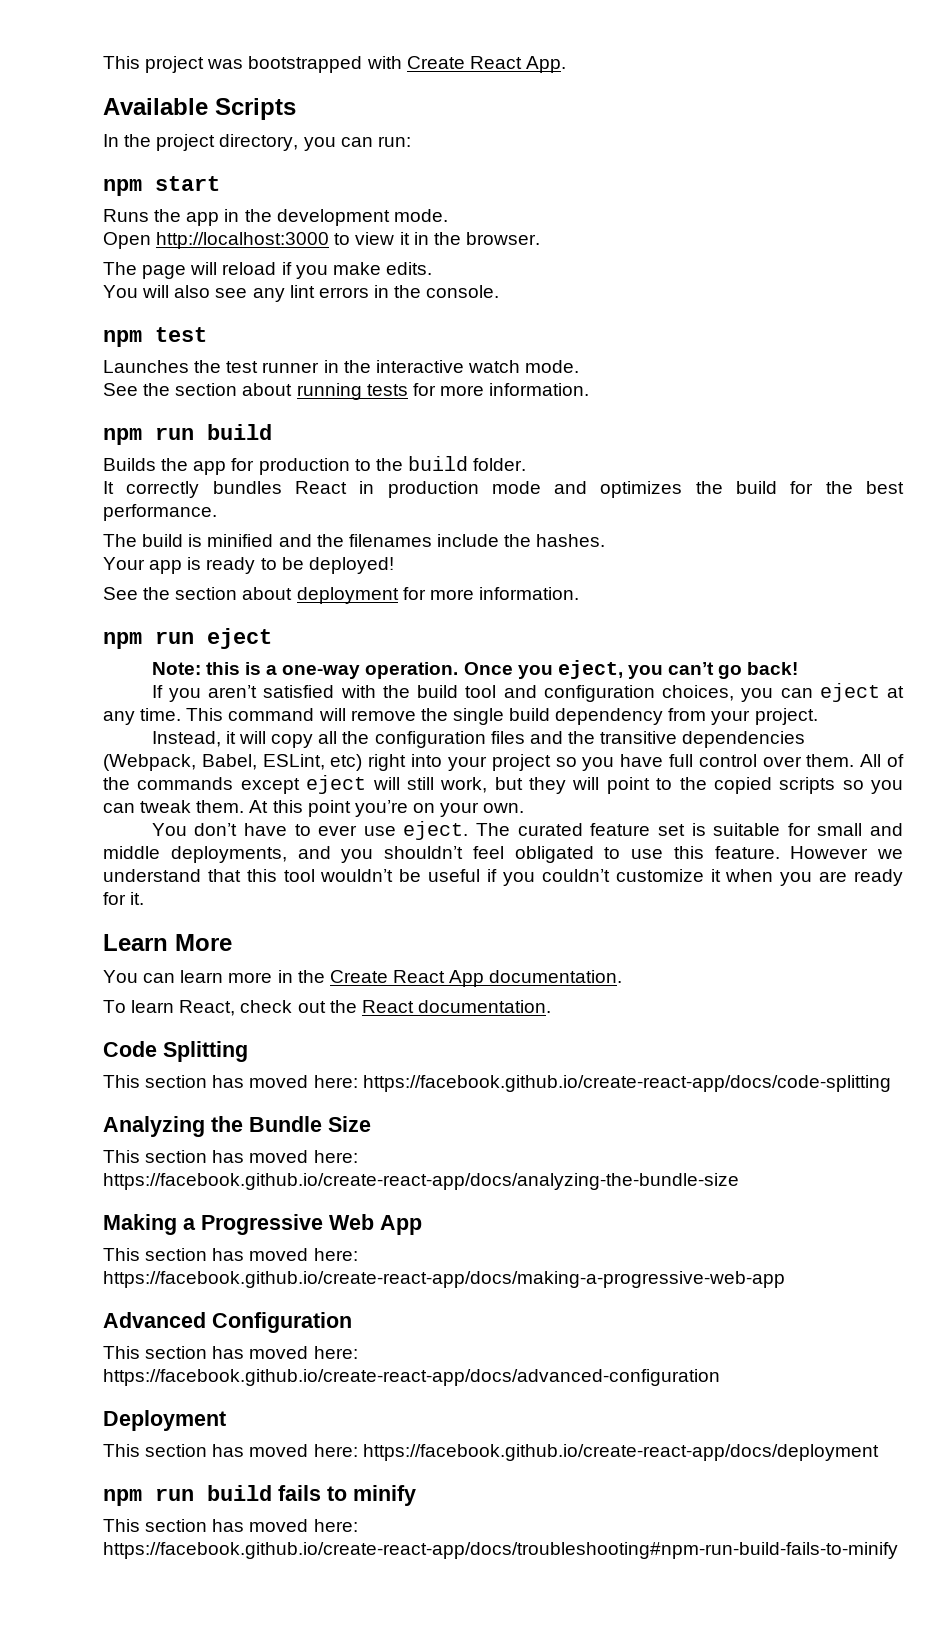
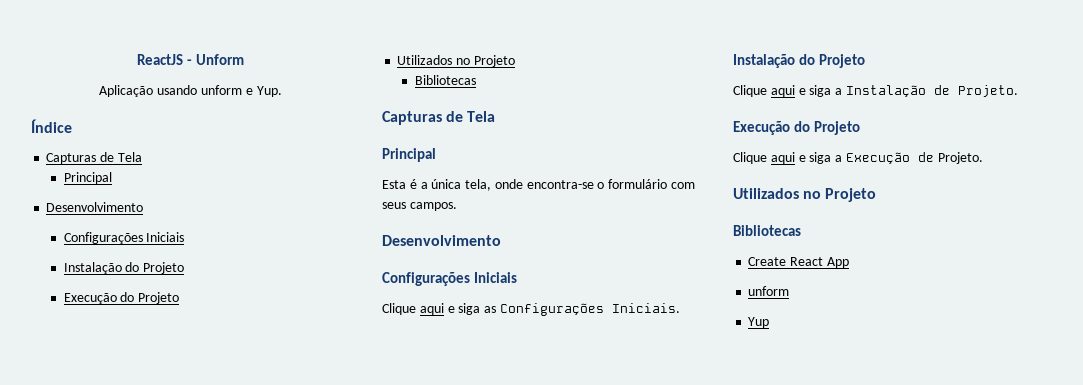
[103,56,566,73] [103,98,296,120] [103,134,411,151] [103,176,220,196] [103,209,448,226] [103,232,540,249] [103,262,432,279] [103,285,500,302] [103,327,207,347] [103,360,580,373] [103,383,590,400] [103,424,272,445] [103,456,527,475] [103,481,904,498] [103,504,217,521] [103,534,606,547] [103,557,394,574] [103,587,579,604] [103,628,272,649] [151,660,799,679] [151,683,904,702] [103,708,818,725] [151,731,806,748] [103,754,904,771] [103,775,903,794] [103,800,525,817] [151,821,904,840] [103,846,903,863] [103,869,904,886] [103,892,145,905] [103,934,232,951] [103,970,623,987] [103,1000,551,1016] [103,1041,248,1062] [103,1075,891,1092] [103,1116,371,1137] [103,1150,358,1163] [103,1173,739,1190] [103,1214,422,1235] [103,1248,358,1261] [103,1271,785,1288] [103,1312,352,1333] [103,1346,358,1359] [103,1369,720,1386] [103,1410,226,1431] [103,1444,879,1461] [103,1485,416,1506] [103,1519,358,1532] [103,1542,898,1559] This project was bootstrapped with Create React App. // Available Scripts // In the project directory, you can run: // npm start // Runs the app in the development mode. // Open http://localhost:3000 to view it in the browser. // The page will reload if you make edits. // You will also see any lint errors in the console. // npm test // Launches the test runner in the interactive watch mode. // See the section about running tests for more information. // npm run build // Builds the app for production to the build folder. // It correctly bundles React in production mode and optimizes the build for the best performance. // The build is minified and the filenames include the hashes. // Your app is ready to be deployed! // See the section about deployment for more information. // npm run eject // Note: this is a one-way operation. Once you eject, you can’t go back! // If you aren’t satisfied with the build tool and configuration choices, you can eject at any time. This command will remove the single build dependency from your project. // Instead, it will copy all the configuration files and the transitive dependencies (Webpack, Babel, ESLint, etc) right into your project so you have full control over them. All of the commands except eject will still work, but they will point to the copied scripts so you can tweak them. At this point you’re on your own. // You don’t have to ever use eject. The curated feature set is suitable for small and middle deployments, and you shouldn’t feel obligated to use this feature. However we understand that this tool wouldn’t be useful if you couldn’t customize it when you are ready for it. // Learn More // You can learn more in the Create React App documentation. // To learn React, check out the React documentation. // Code Splitting // This section has moved here: https://facebook.github.io/create-react-app/docs/code-splitting // Analyzing the Bundle Size // This section has moved here: https://facebook.github.io/create-react-app/docs/analyzing-the-bundle-size // Making a Progressive Web App // This section has moved here: https://facebook.github.io/create-react-app/docs/making-a-progressive-web-app // Advanced Configuration // This section has moved here: https://facebook.github.io/create-react-app/docs/advanced-configuration // Deployment // This section has moved here: https://facebook.github.io/create-react-app/docs/deployment // npm run build fails to minify // This section has moved here: https://facebook.github.io/create-react-app/docs/troubleshooting#npm-run-build-fails-to-minify -> [137,54,244,65] [99,85,282,97] [31,119,72,133] [46,152,142,164] [63,172,112,184] [46,202,144,212] [63,232,185,244] [63,262,185,274] [63,292,180,304] [397,55,515,67] [414,75,476,85] [382,111,496,125] [382,148,436,162] [382,179,696,191] [382,202,457,211] [382,235,501,246] [382,272,517,286] [382,303,680,316] [733,54,865,68] [733,85,1018,97] [733,121,860,135] [733,152,983,164] [733,188,877,202] [733,225,801,236] [748,257,849,268] [748,286,790,296] [748,317,770,328] ReactJS - Unform // Aplicação usando unform e Yup. // Índice // Capturas de Tela // Principal // Desenvolvimento // Configurações Iniciais // Instalação do Projeto // Execução do Projeto // Utilizados no Projeto // Bibliotecas // Capturas de Tela // Principal // Esta é a única tela, onde encontra-se o formulário com seus campos. // Desenvolvimento // Configurações Iniciais // Clique aqui e siga as Configurações Iniciais. // Instalação do Projeto // Clique aqui e siga a Instalação de Projeto. // Execução do Projeto // Clique aqui e siga a Execução de Projeto. // Utilizados no Projeto // Bibliotecas // Create React App // unform // Yup

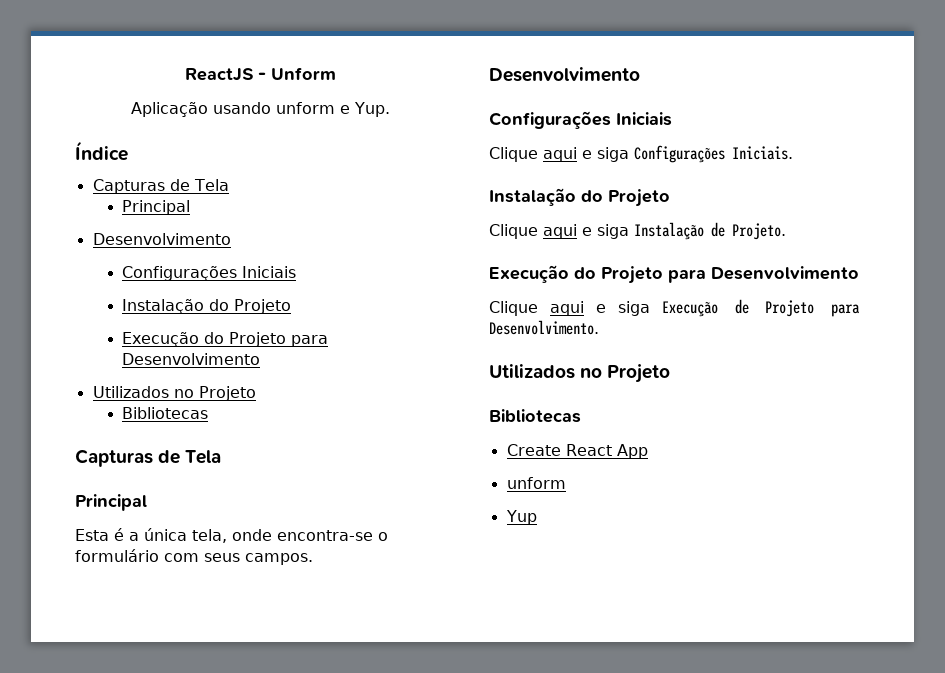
(180, 298) none -> [290,335,328,347] [121,353,260,365] para Desenvolvimento
[484,306,497,313] as -> (629, 154) none
[835,88,843,95] a -> (629, 231) none
[733,152,843,164] // Clique aqui e siga a -> [668,266,859,283] [489,301,650,316] para Desenvolvimento // Clique aqui e siga
[937,152,983,164] Projeto. -> [765,300,860,317] [489,320,599,335] Projeto para Desenvolvimento.

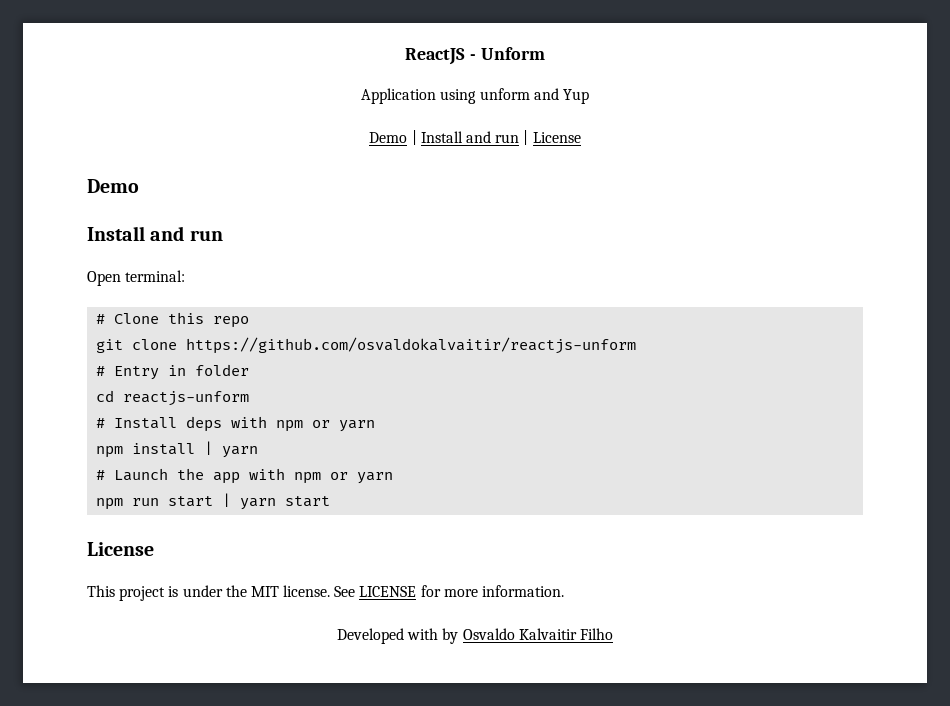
[130,102,390,117] [75,141,128,161] [92,179,229,194] [121,200,190,215] [92,233,231,245] [121,266,296,281] [121,299,291,314] [121,332,328,347] [121,353,260,365] [92,386,256,401] [121,407,208,419] [75,449,222,467] [75,494,147,511] [75,528,388,543] [75,549,313,565] [489,67,640,82] [489,111,672,129] [489,145,793,163] [489,188,670,207] [489,222,786,240] [489,265,859,284] [489,299,860,317] [489,320,599,335] [489,364,671,383] [489,409,581,423] [506,444,648,459] [506,477,566,489] [505,510,537,525] Aplicação usando unform e Yup. // Índice // Capturas de Tela // Principal // Desenvolvimento // Configurações Iniciais // Instalação do Projeto // Execução do Projeto para Desenvolvimento // Utilizados no Projeto // Bibliotecas // Capturas de Tela // Principal // Esta é a única tela, onde encontra-se o formulário com seus campos. // Desenvolvimento // Configurações Iniciais // Clique aqui e siga Configurações Iniciais. // Instalação do Projeto // Clique aqui e siga Instalação de Projeto. // Execução do Projeto para Desenvolvimento // Clique aqui e siga Execução de Projeto para Desenvolvimento. // Utilizados no Projeto // Bibliotecas // Create React App // unform // Yup -> [361,88,589,104] [369,130,581,145] [87,179,139,193] [87,226,223,241] [87,270,186,286] [96,312,250,328] [96,337,637,354] [96,364,250,380] [96,390,250,406] [96,416,376,432] [96,441,259,458] [96,468,394,484] [96,493,331,510] [87,542,154,556] [87,585,565,601] [337,628,613,644] Application using unform and Yup // Demo | Install and run | License // Demo // Install and run // Open terminal: // # Clone this repo // git clone https://github.com/osvaldokalvaitir/reactjs-unform // # Entry in folder // cd reactjs-unform // # Install deps with npm or yarn // npm install | yarn // # Launch the app with npm or yarn // npm run start | yarn start // License // This project is under the MIT license. See LICENSE for more information. // Developed with by Osvaldo Kalvaitir Filho

